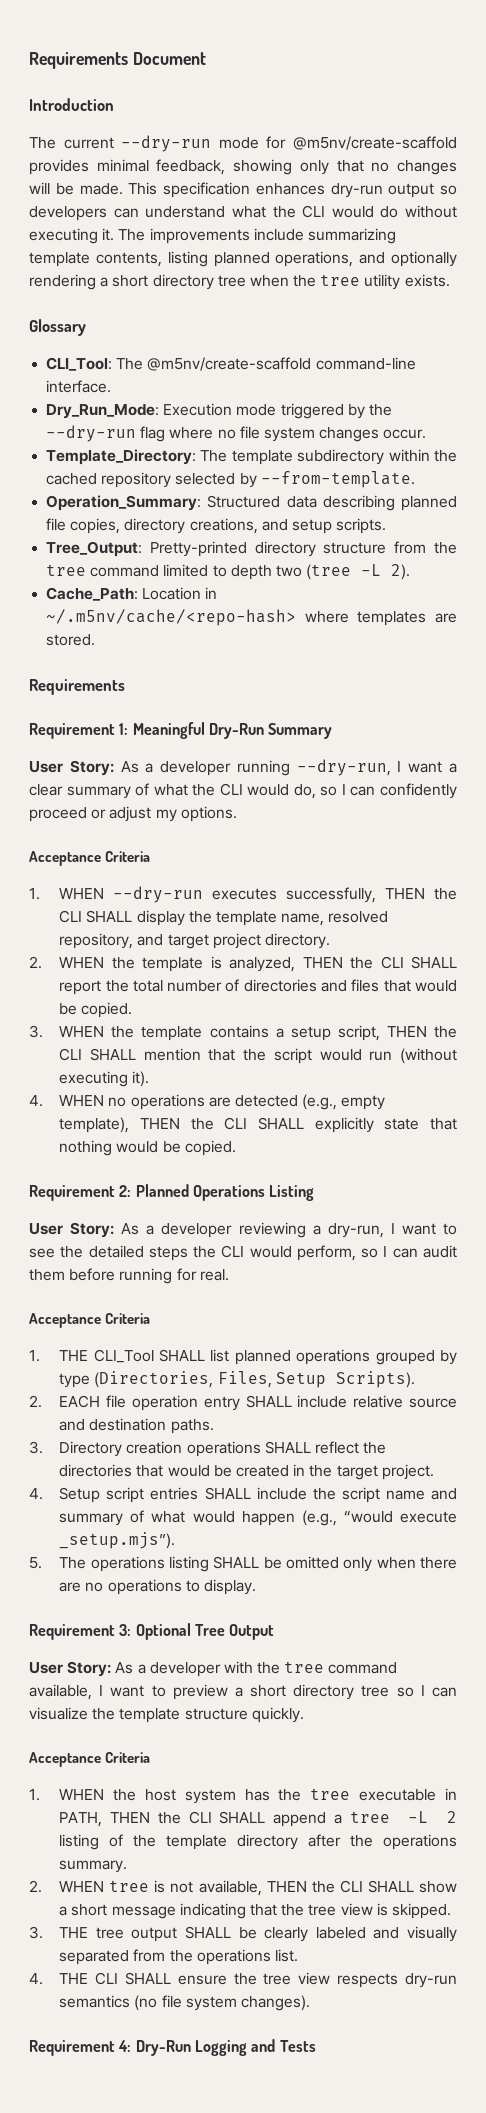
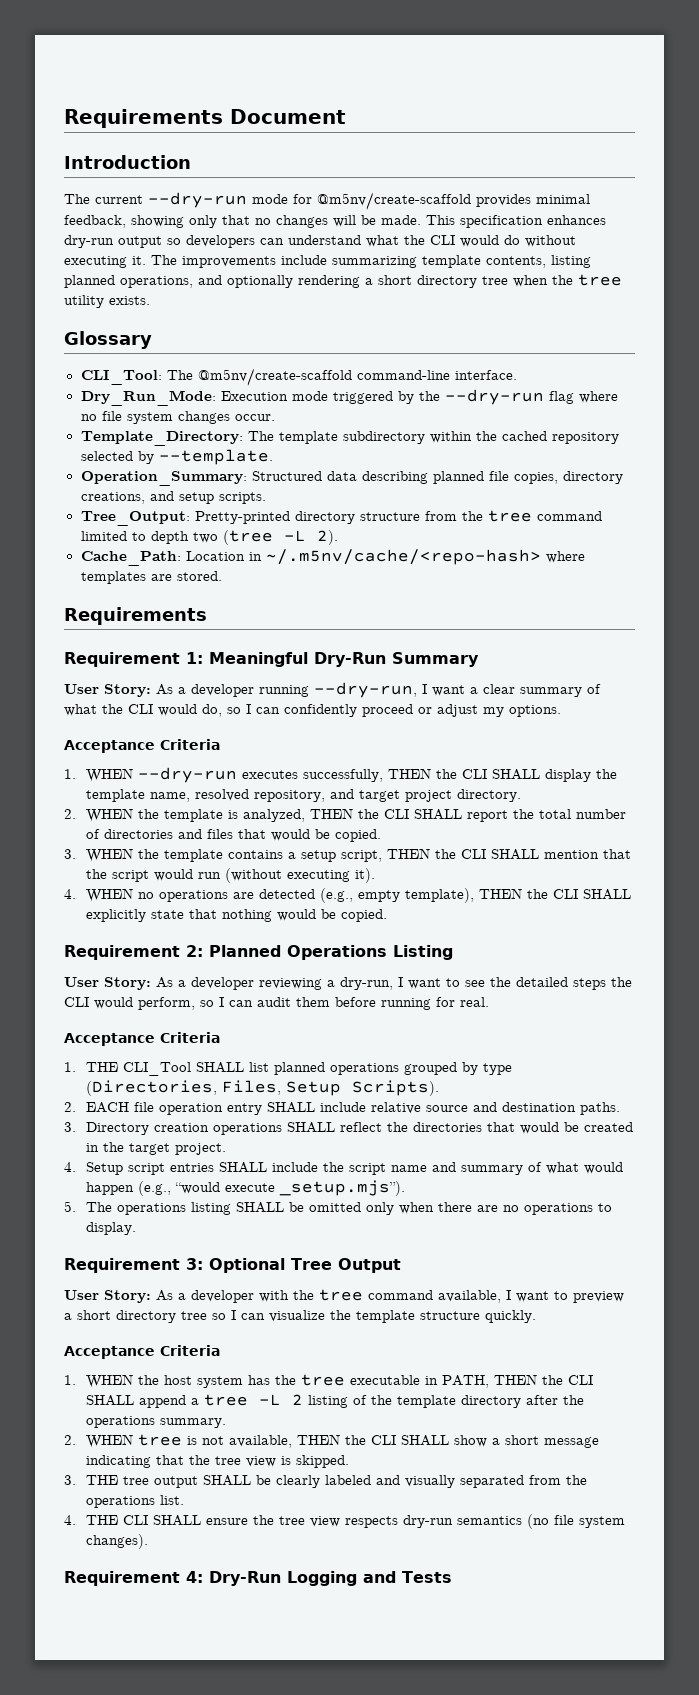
[260,471,415,488] --from-template. -> [158,449,273,465] --template.

